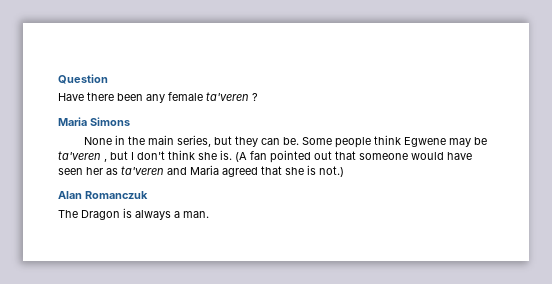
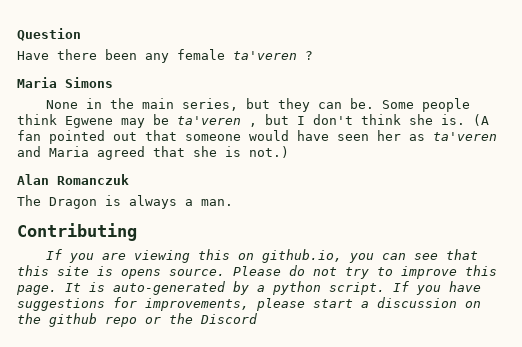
(209, 214) none -> [17,223,137,241] [45,249,478,263] [17,265,497,279] [16,281,481,295] [17,297,481,311] [17,313,257,327] // Contributing // If you are viewing this on github.io, you can see that this site is opens source. Please do not try to improve this page. It is auto-generated by a python script. If you have suggestions for improvements, please start a discussion on the github repo or the Discord

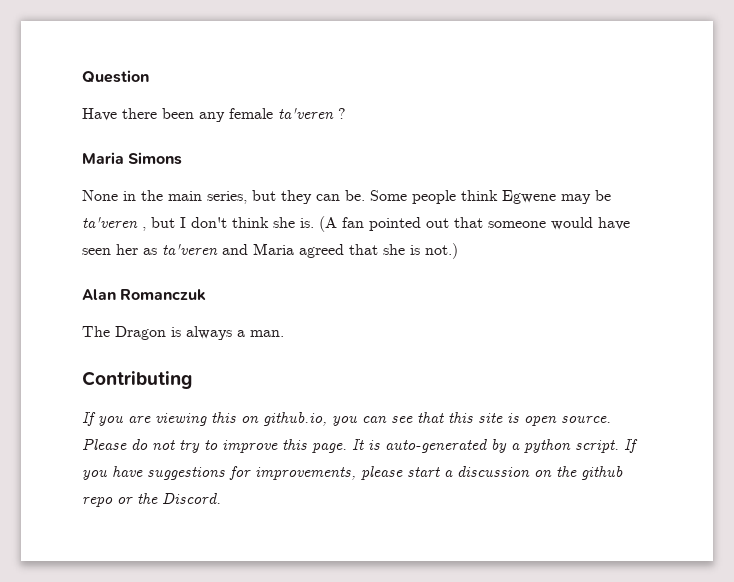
[121,269,161,279] opens -> [524,416,557,426] open
[200,313,257,324] Discord -> [162,493,221,504] Discord.

